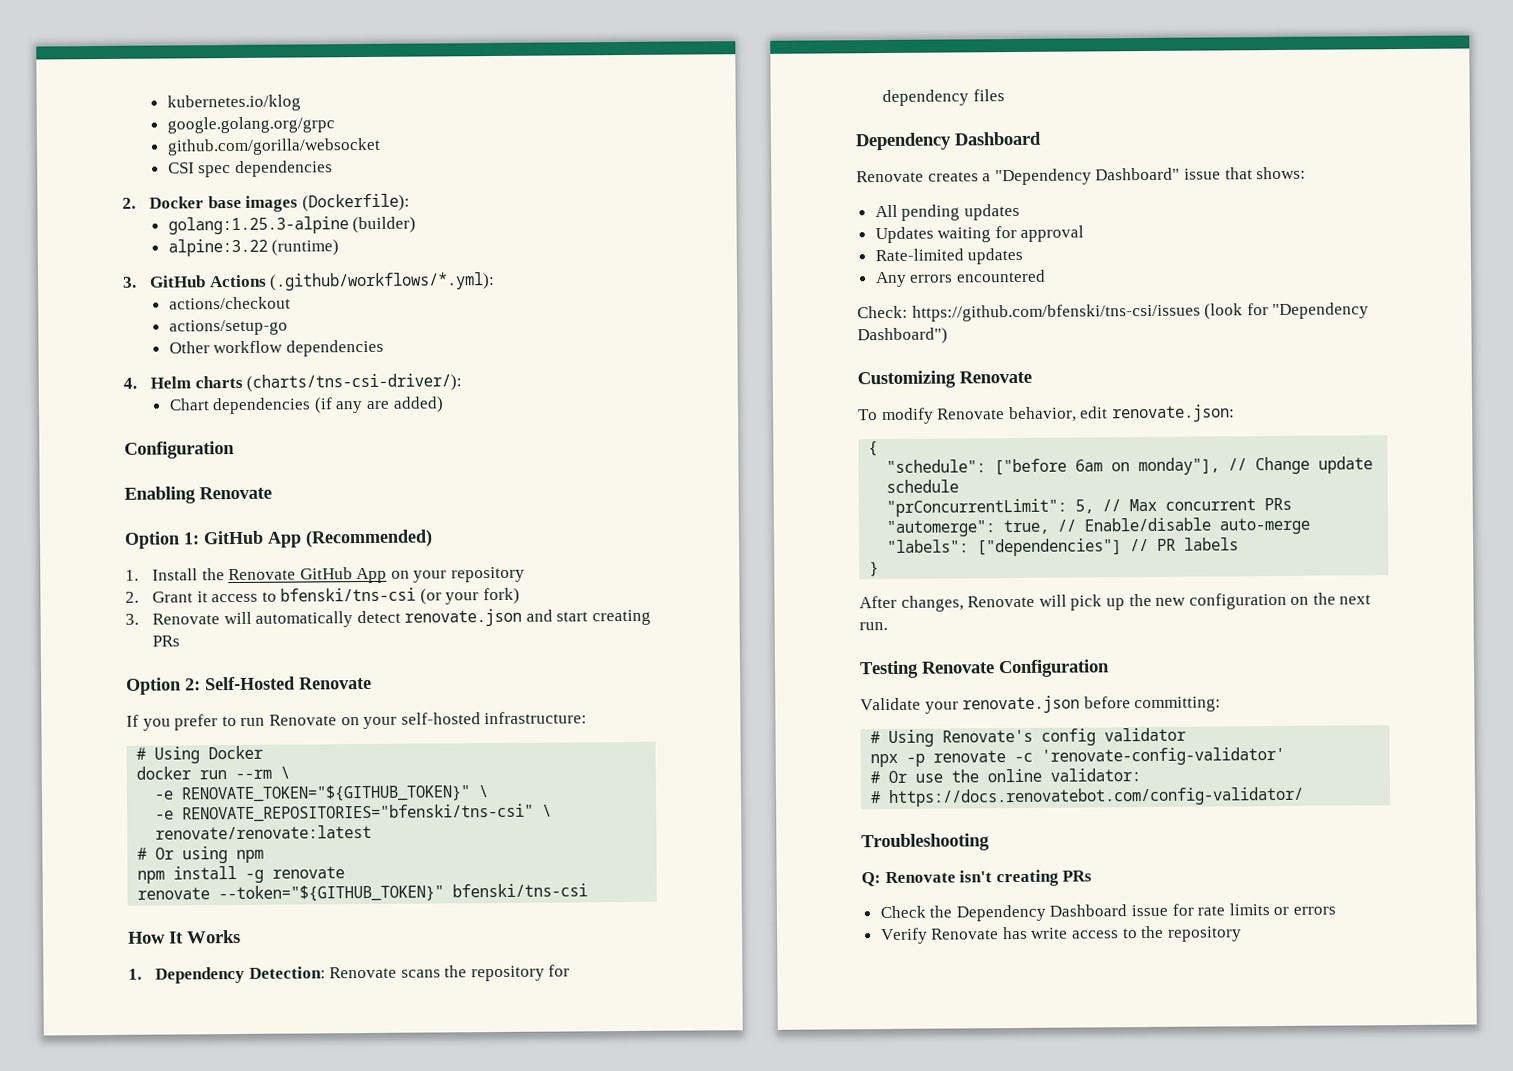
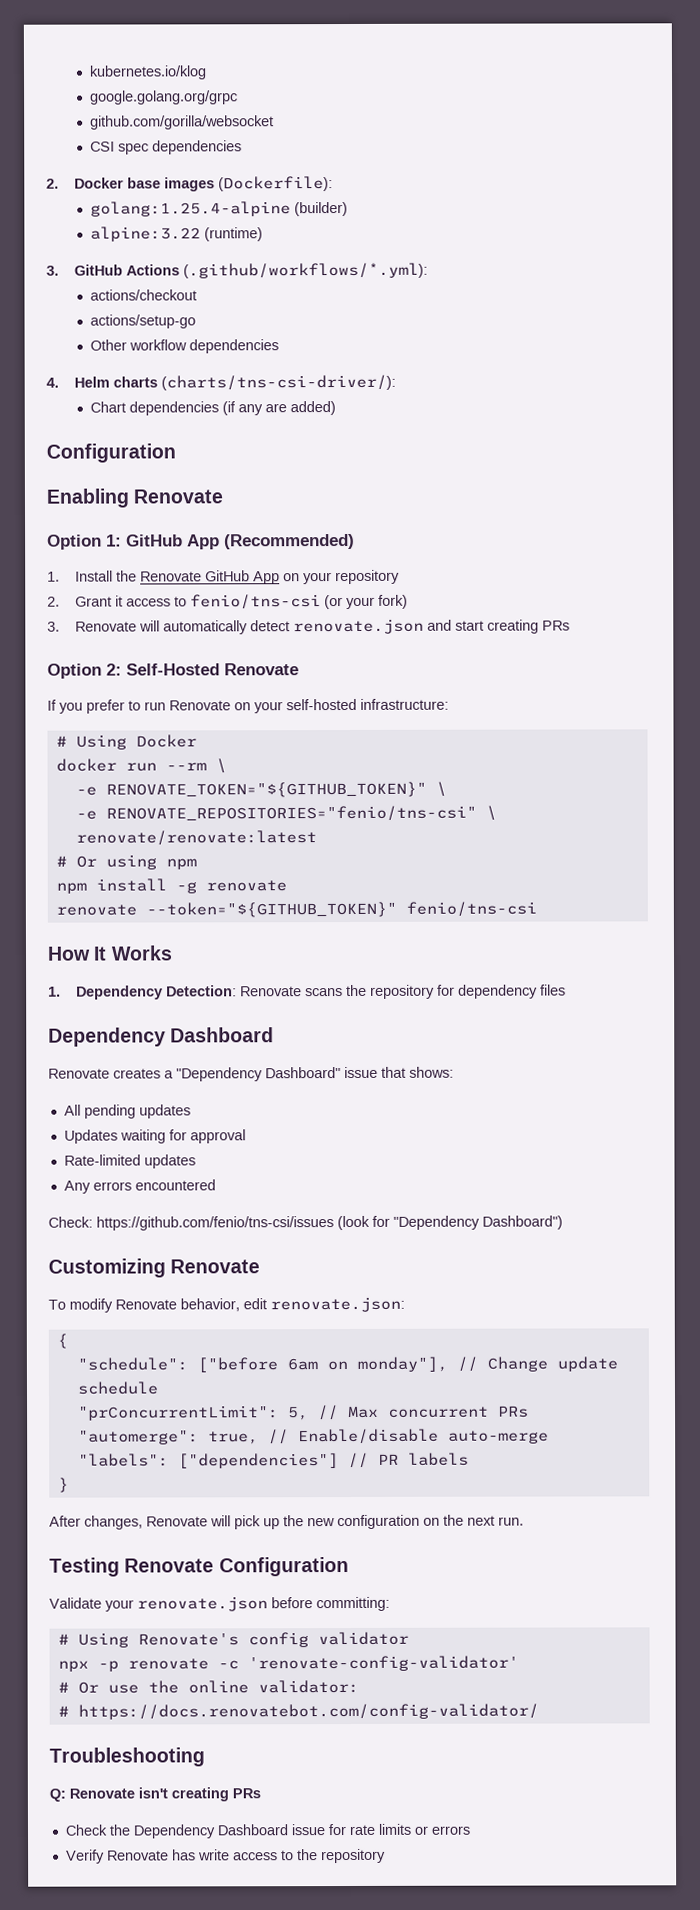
[167,216,349,235] golang:1.25.3-alpine -> [89,201,291,217] golang:1.25.4-alpine
[280,587,417,602] bfenski/tns-csi -> [189,594,321,610] fenio/tns-csi
[182,803,535,823] RENOVATE_REPOSITORIES="bfenski/tns-csi" -> [105,805,477,822] RENOVATE_REPOSITORIES="fenio/tns-csi"
[452,883,589,898] bfenski/tns-csi -> [405,901,537,917] fenio/tns-csi
[911,303,1201,322] https://github.com/bfenski/tns-csi/issues -> [96,1216,334,1231] https://github.com/fenio/tns-csi/issues

